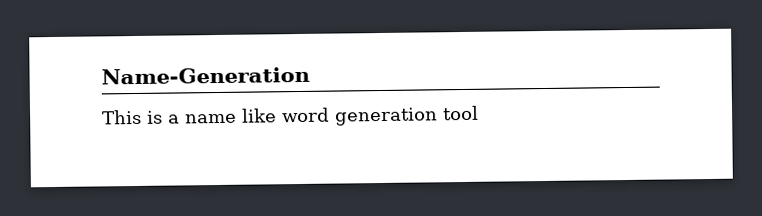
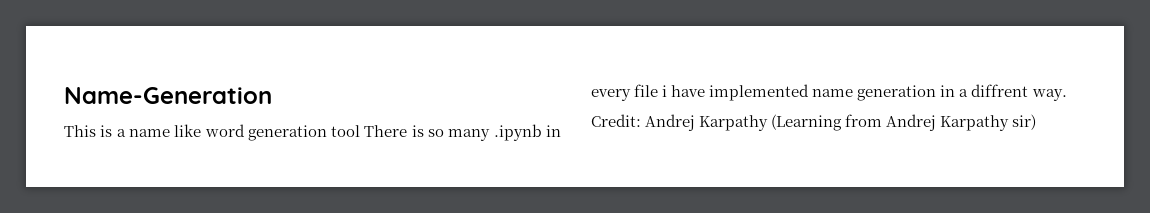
(479, 113) none -> [364,124,562,141] [591,84,1067,101] [591,114,1037,131] There is so many .ipynb in every file i have implemented name generation in a diffrent way. // Credit: Andrej Karpathy (Learning from Andrej Karpathy sir)

